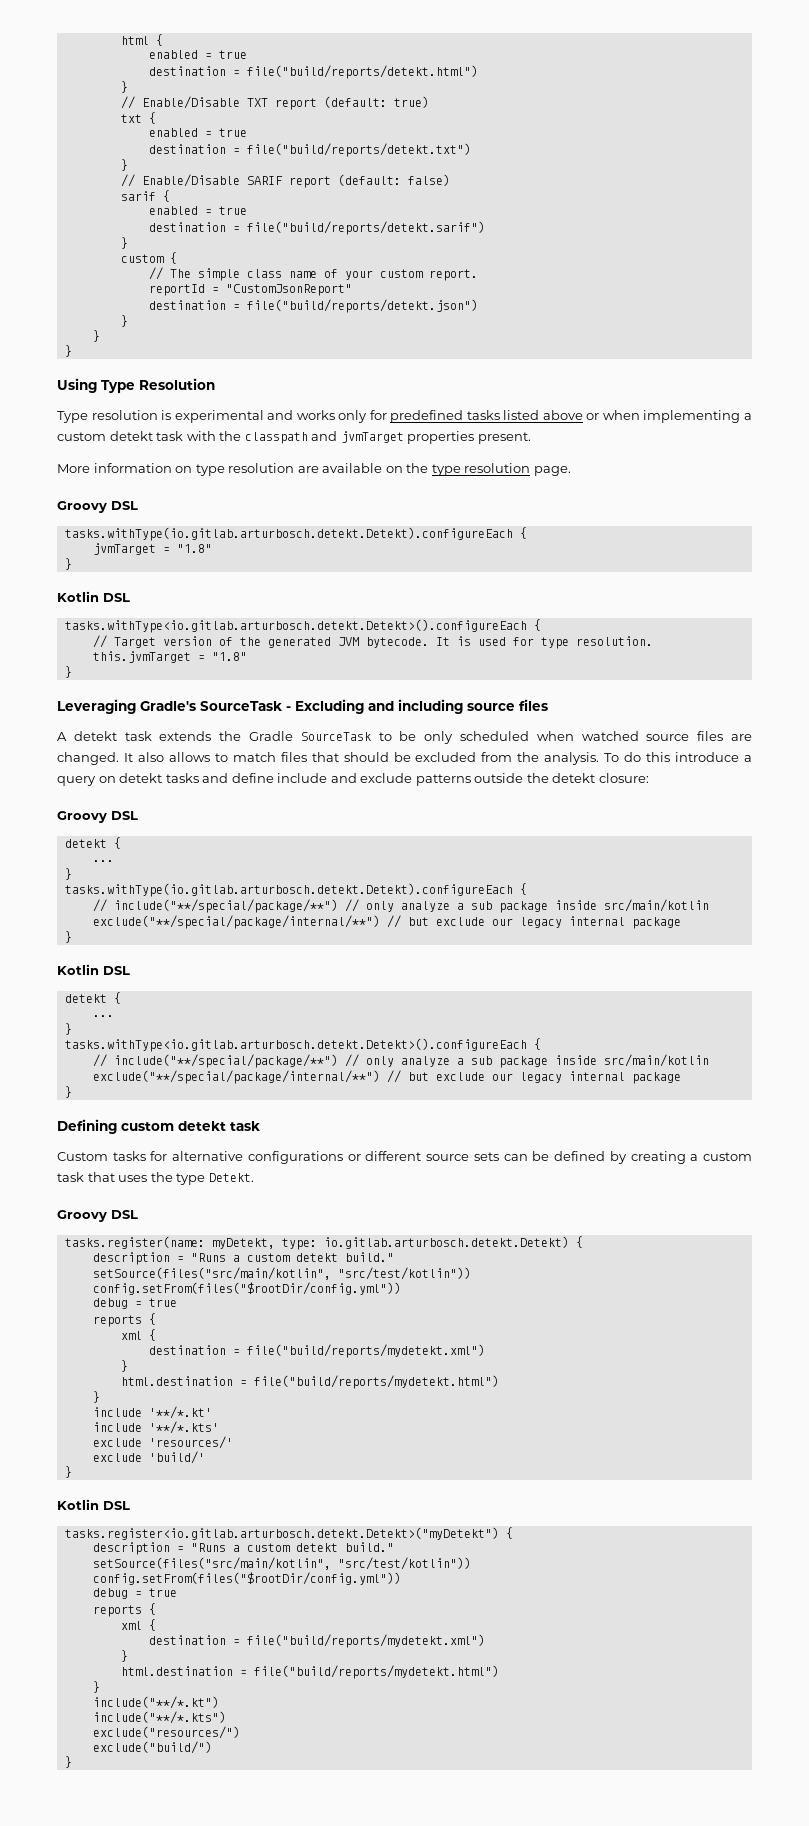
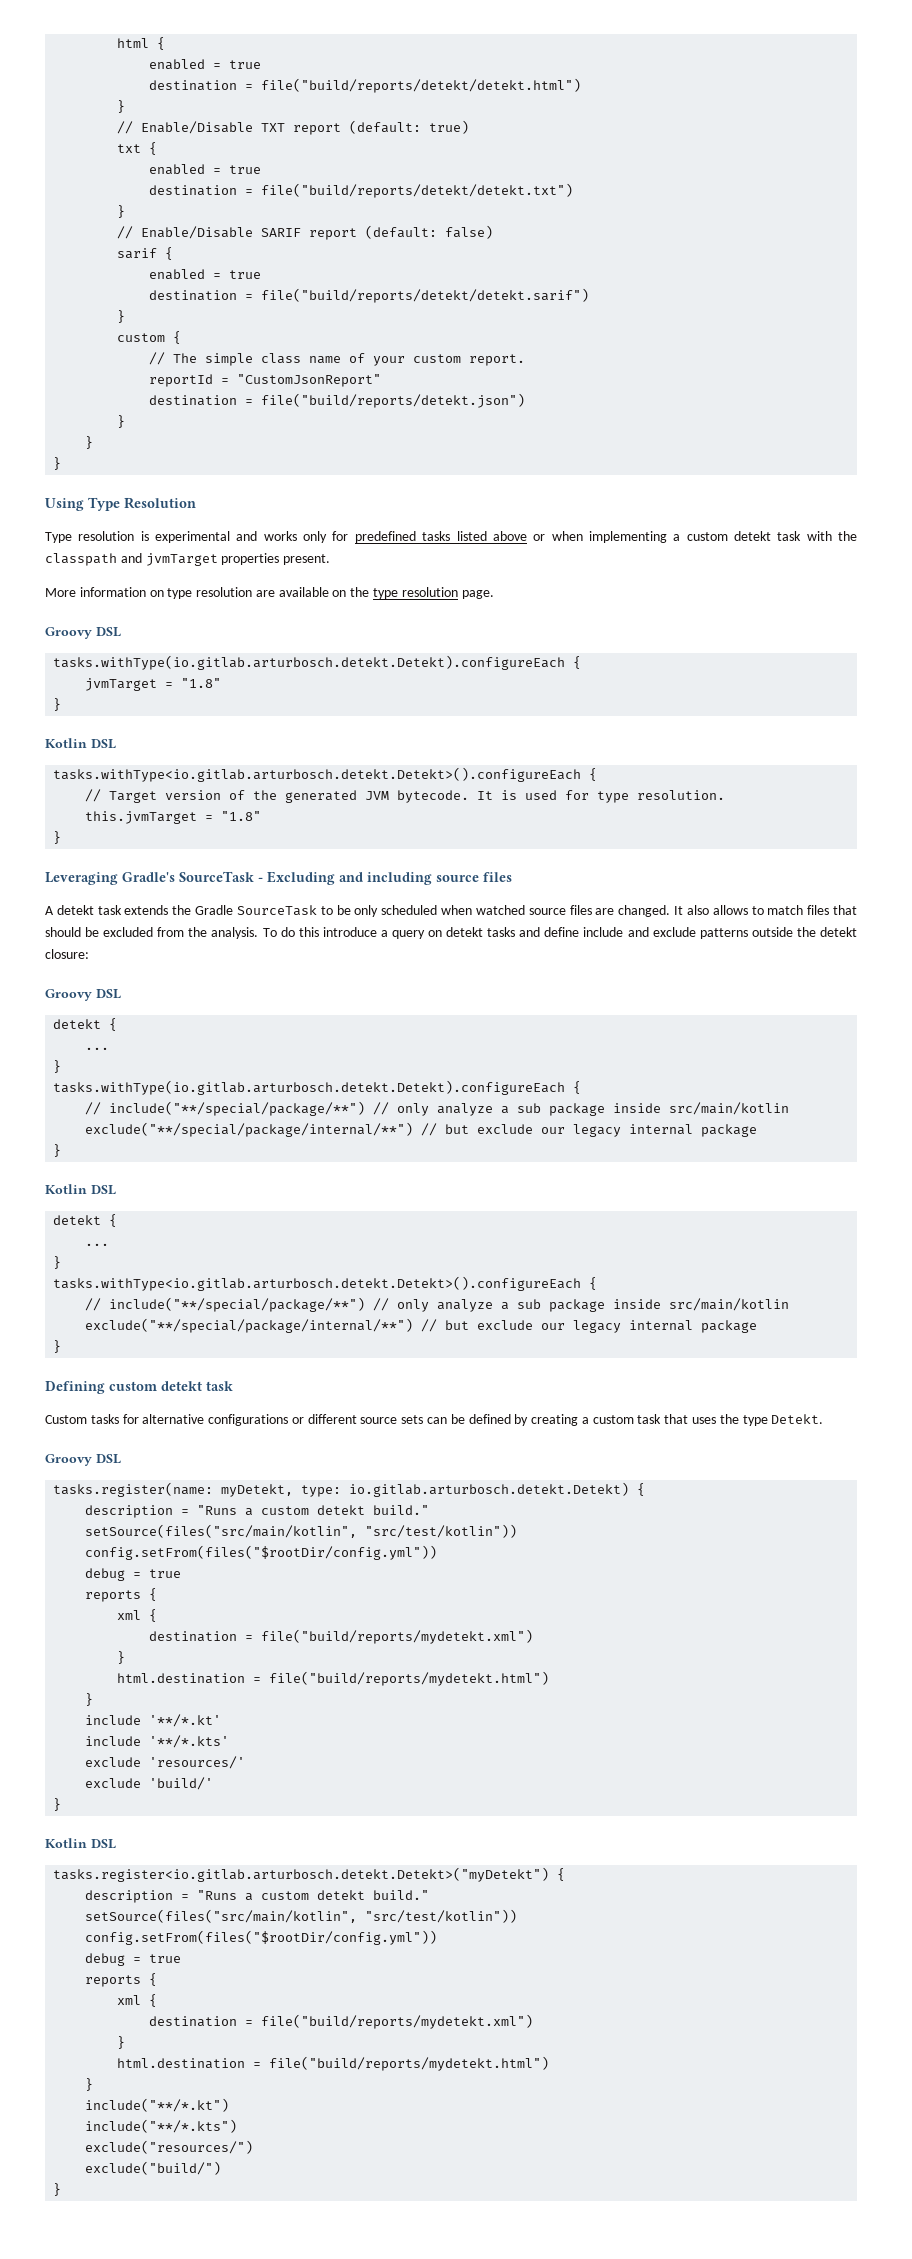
[246,65,478,79] file("build/reports/detekt.html") -> [261,78,582,93] file("build/reports/detekt/detekt.html")
[246,143,471,157] file("build/reports/detekt.txt") -> [261,183,574,198] file("build/reports/detekt/detekt.txt")
[246,221,485,235] file("build/reports/detekt.sarif") -> [261,288,590,303] file("build/reports/detekt/detekt.sarif")

